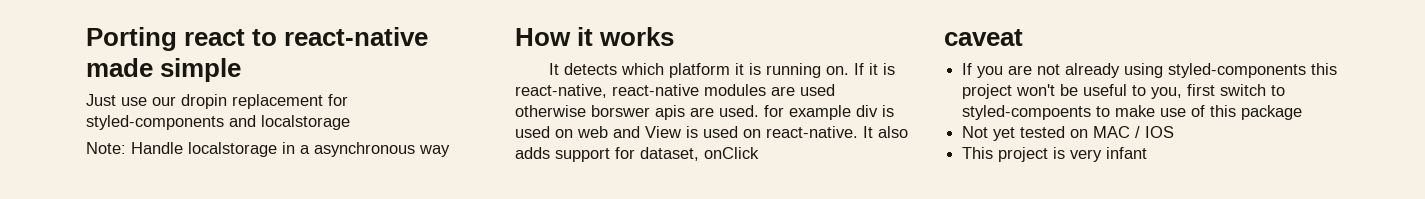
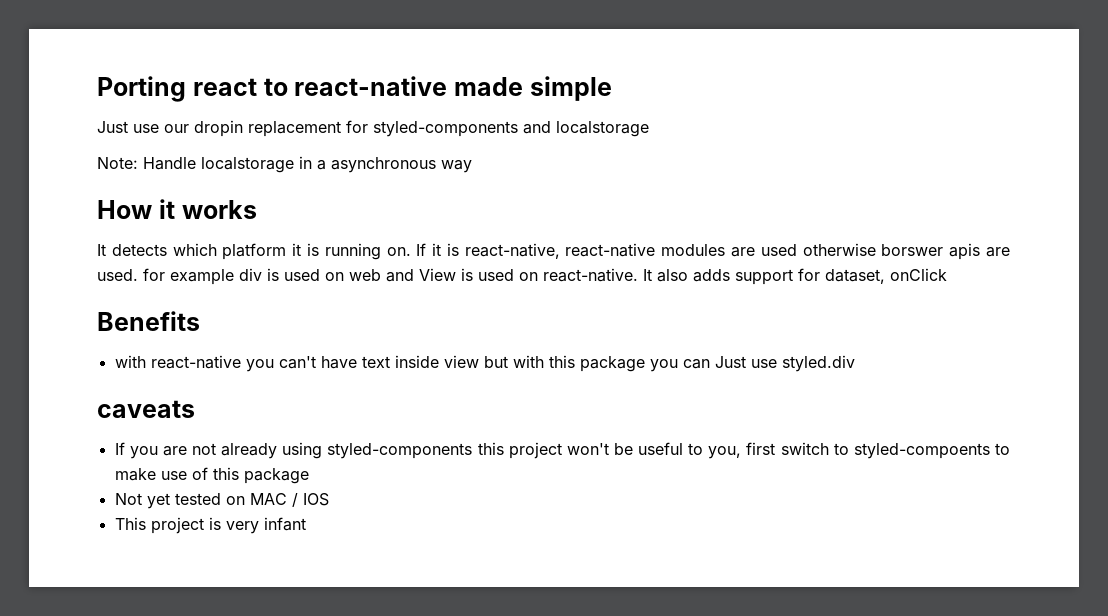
[944,29,1023,46] caveat -> [97,311,200,331] [114,355,855,372] [97,400,195,418] Benefits // with react-native you can't have text inside view but with this package you can Just use styled.div // caveats

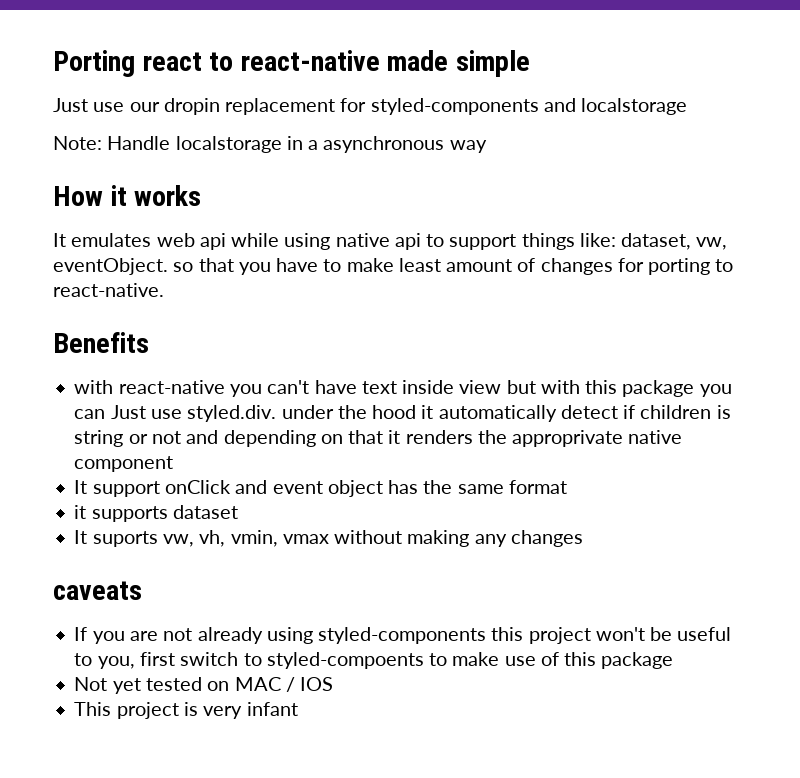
[111,243,1010,260] [97,268,947,285] detects which platform it is running on. If it is react-native, react-native modules are used otherwise borswer apis are used. for example div is used on web and View is used on react-native. It also adds support for dataset, onClick -> [71,233,728,250] [53,258,734,275] [53,283,164,297] emulates web api while using native api to support things like: dataset, vw, eventObject. so that you have to make least amount of changes for porting to react-native.
[781,355,855,372] styled.div -> [187,405,731,422] [74,430,683,447] [74,456,174,472] [74,480,567,497] [74,505,238,522] [74,530,583,547] styled.div. under the hood it automatically detect if children is string or not and depending on that it renders the approprivate native component // It support onClick and event object has the same format // it supports dataset // It suports vw, vh, vmin, vmax without making any changes

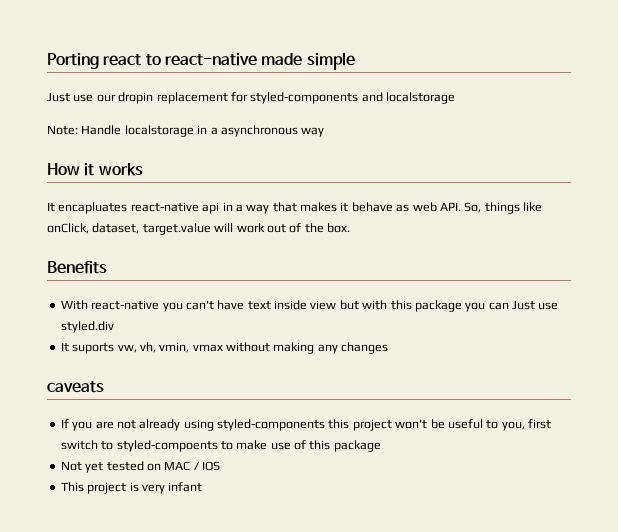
[71,233,728,250] [53,258,734,275] [53,283,164,297] emulates web api while using native api to support things like: dataset, vw, eventObject. so that you have to make least amount of changes for porting to react-native. -> [58,202,542,214] [47,223,350,235] encapluates react-native api in a way that makes it behave as web API. So, things like onClick, dataset, target.value will work out of the box.
[74,380,114,394] with -> [60,300,88,310] With
[187,405,731,422] [74,430,683,447] [74,456,174,472] [74,480,567,497] [74,505,238,522] styled.div. under the hood it automatically detect if children is string or not and depending on that it renders the approprivate native component // It support onClick and event object has the same format // it supports dataset -> [60,321,114,333] styled.div

